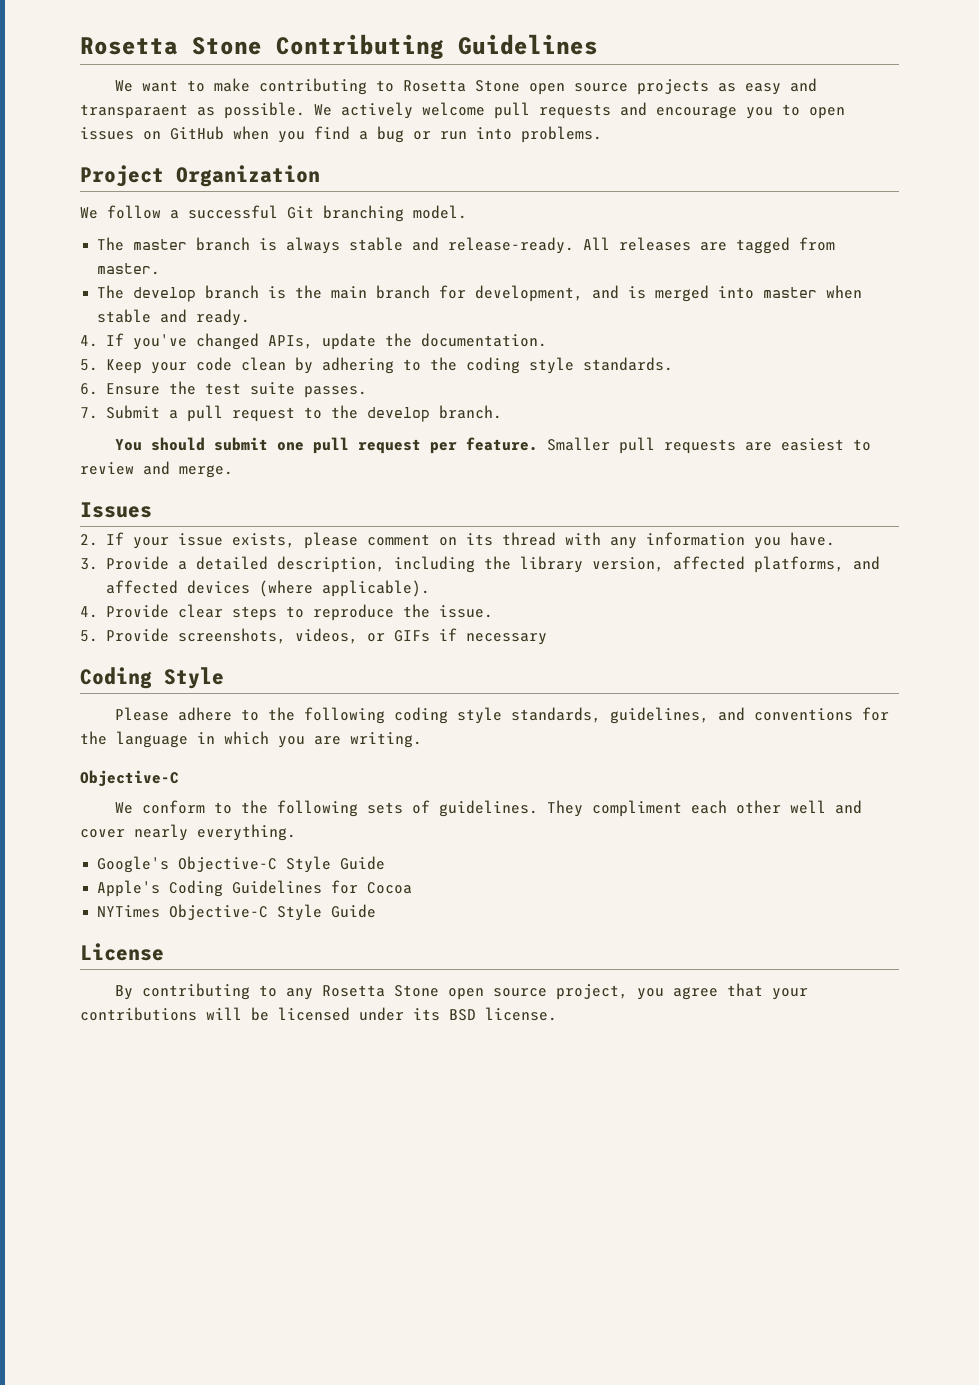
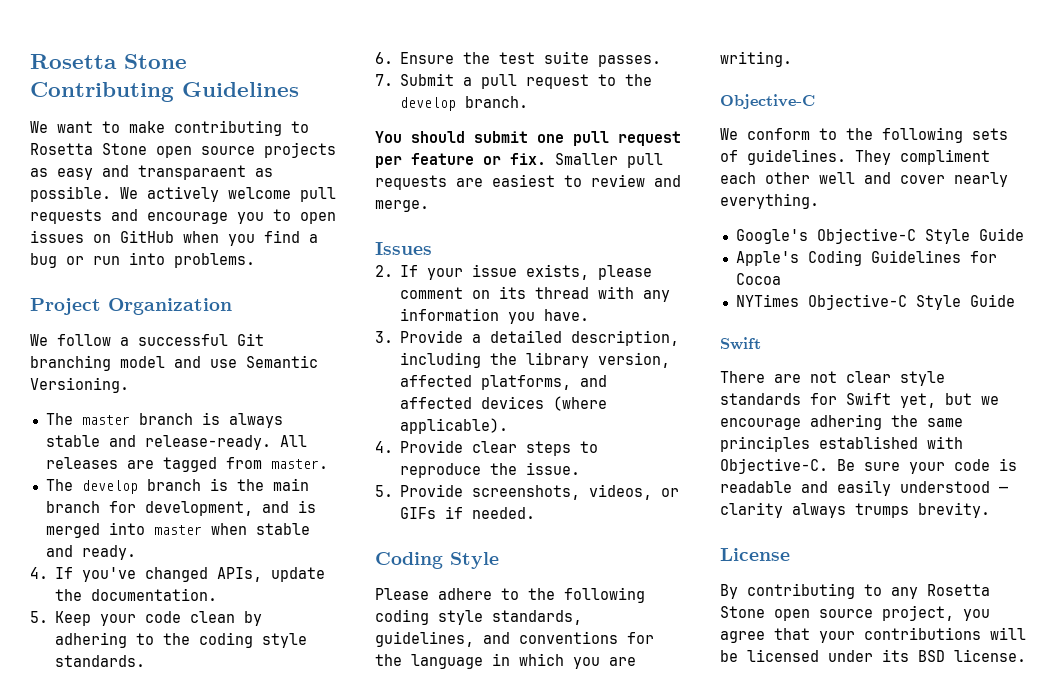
[413,205,467,219] model. -> [120,355,318,368] [30,377,129,393] model and use Semantic Versioning.
[465,437,538,451] feature. -> [411,153,546,165] feature or fix.
[465,633,547,645] necessary -> [472,507,536,519] needed.
(377, 911) none -> [720,337,761,350] [720,371,945,386] [720,392,999,408] [720,414,963,430] [720,436,963,452] [720,458,1017,474] [720,480,1008,496] [720,502,990,518] // Swift // There are not clear style standards for Swift yet, but we encourage adhering the same principles established with Objective-C. Be sure your code is readable and easily understood — clarity always trumps brevity.

